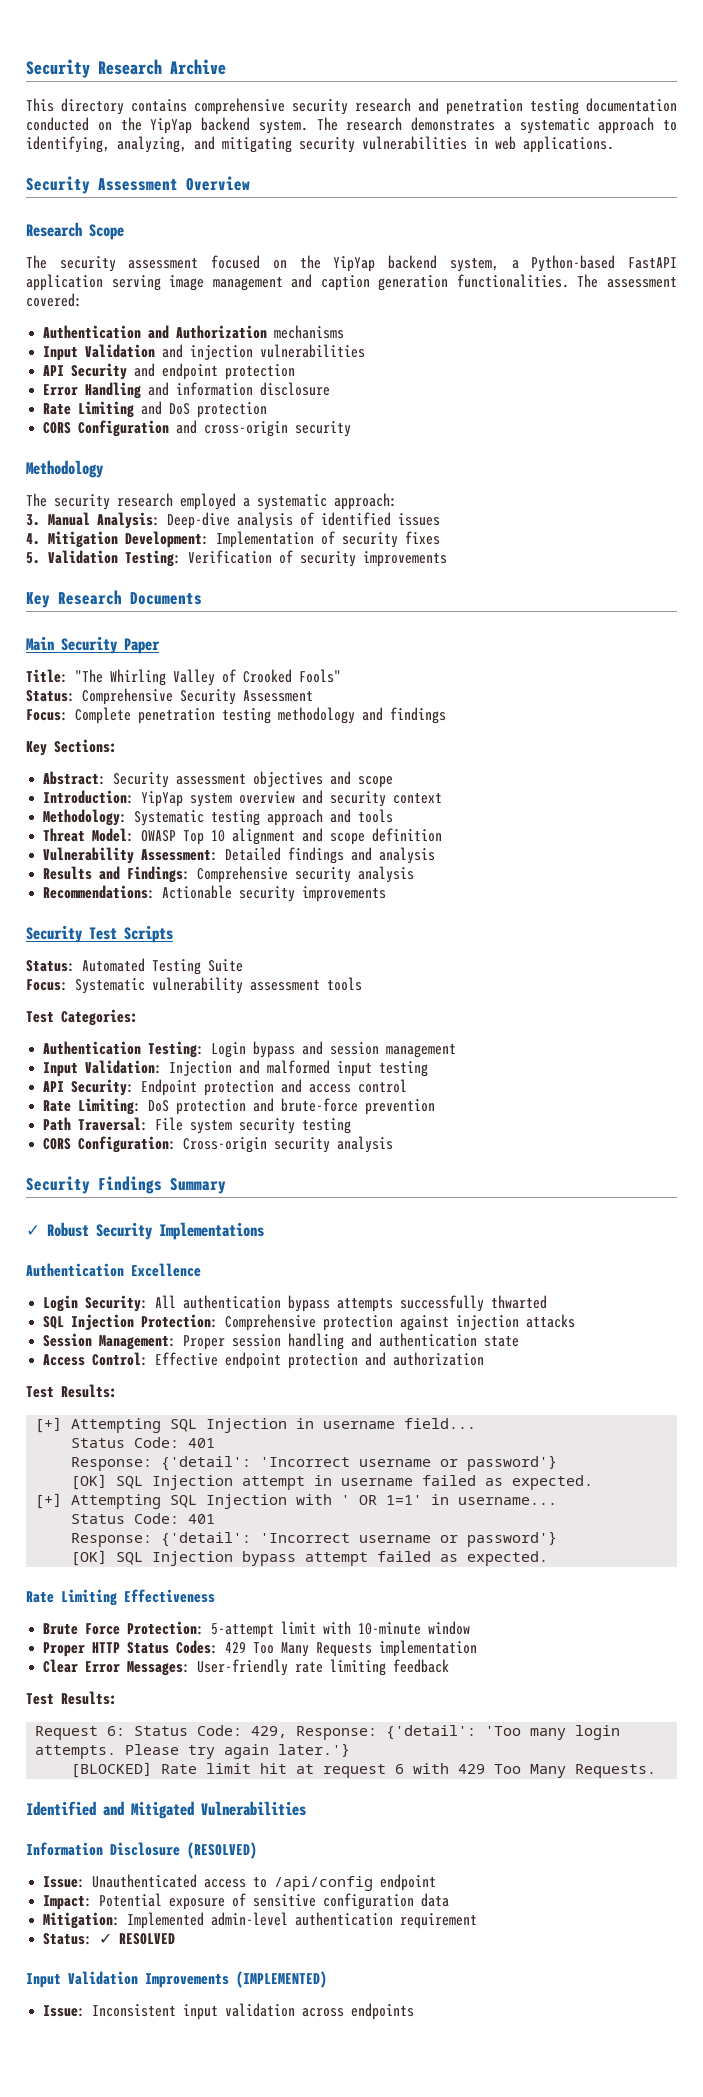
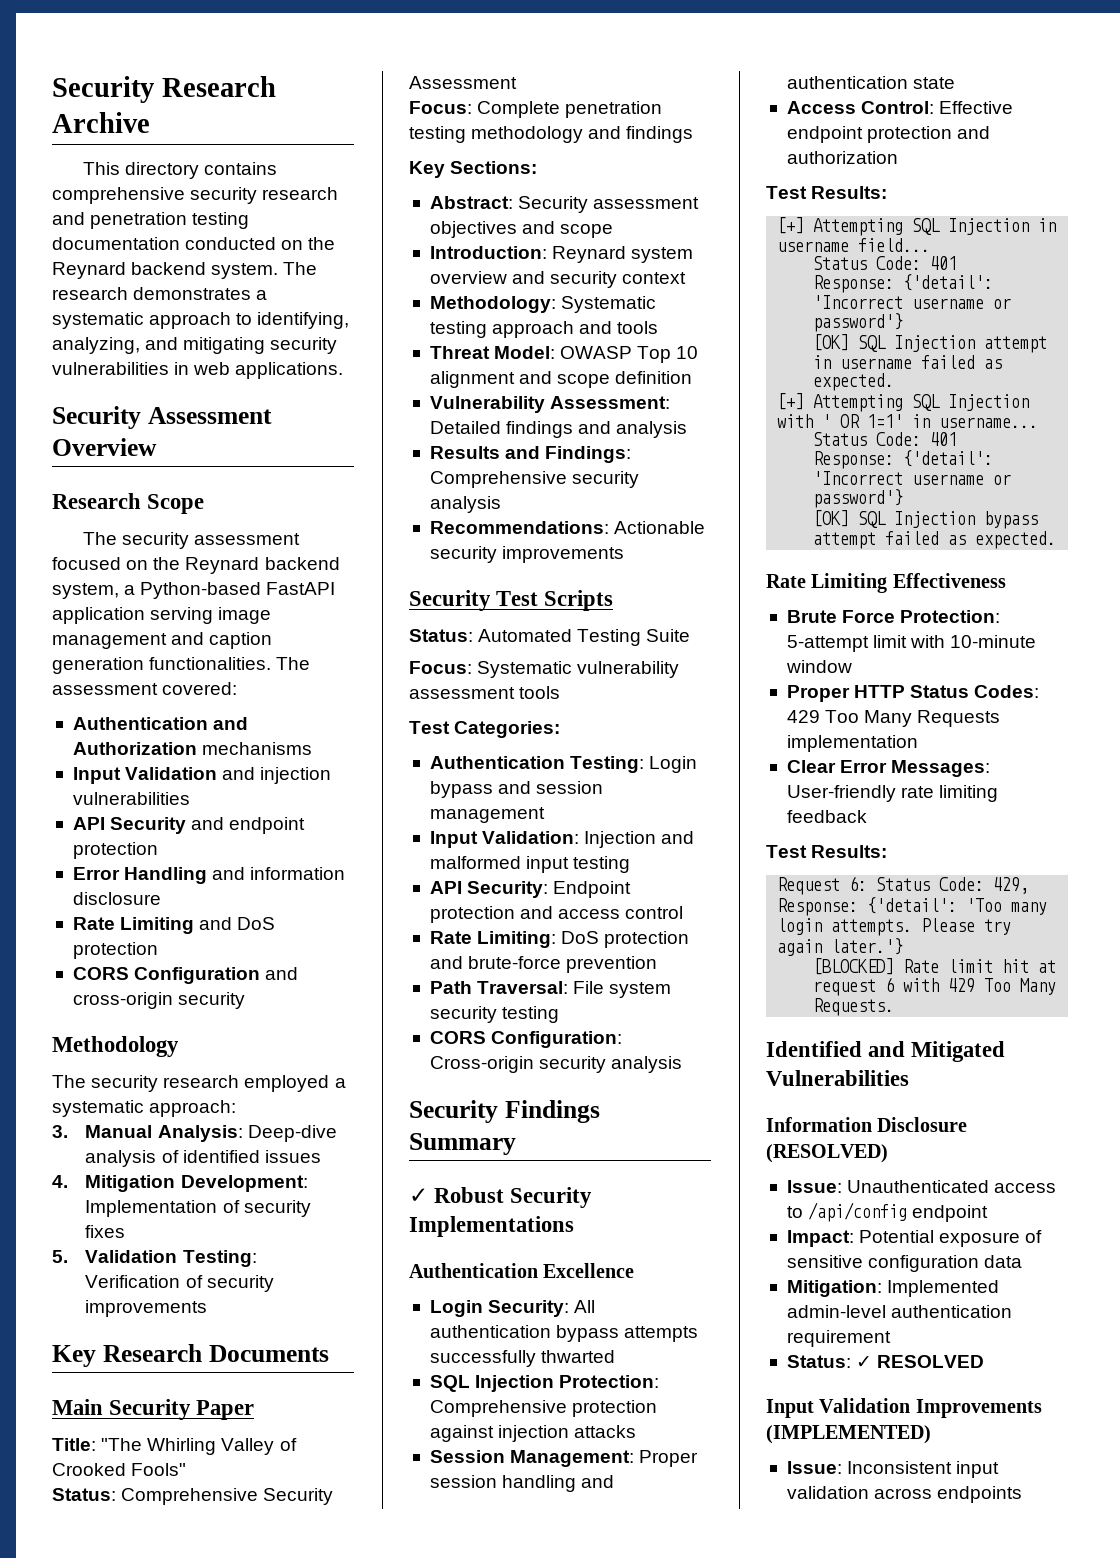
[150,118,193,134] YipYap -> [52,262,126,279] Reynard
[333,256,376,272] YipYap -> [185,557,260,574] Reynard
[141,791,184,807] YipYap -> [552,246,627,263] Reynard

